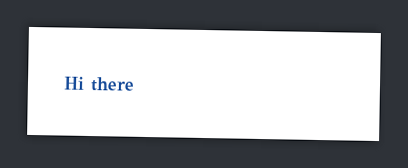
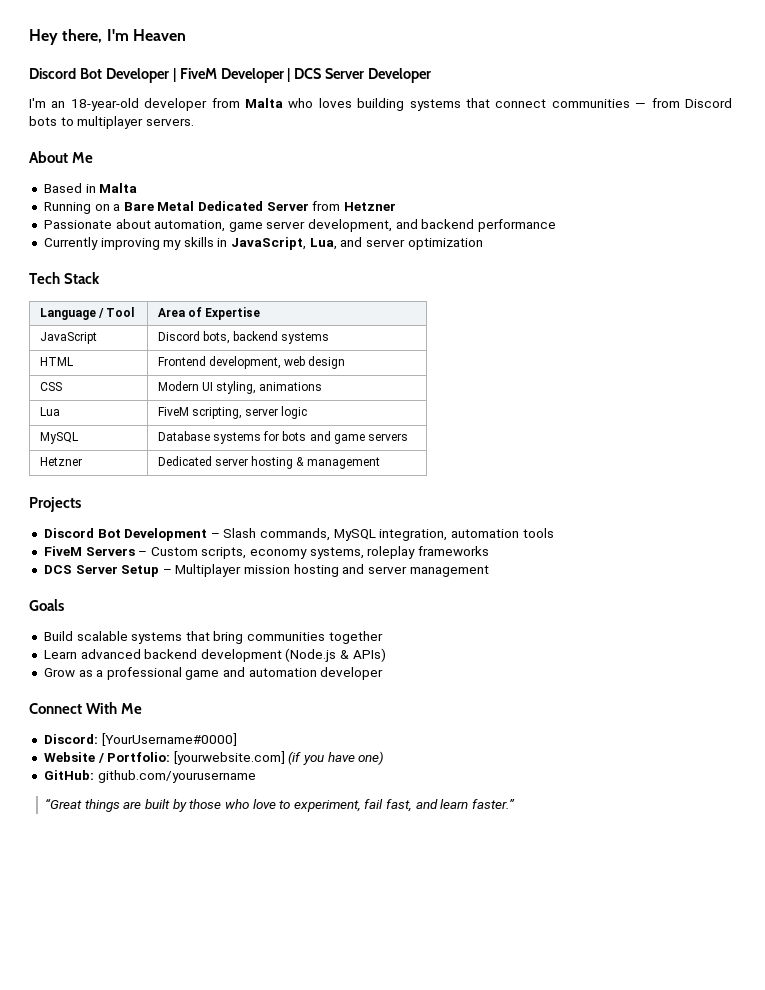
[63,76,135,92] Hi there -> [29,29,186,45] [29,68,432,83] [29,98,732,111] [29,116,194,129] [29,151,94,163] [43,183,138,193] [43,201,397,214] [43,219,557,232] [43,237,483,250] [29,272,101,284] [39,307,135,320] [157,307,261,320] [39,332,97,344] [157,331,330,344] [39,357,73,366] [157,356,346,369] [39,382,62,391] [157,381,323,394] [39,407,60,416] [157,406,308,419] [39,432,78,444] [157,431,409,444] [39,457,82,466] [157,456,380,469] [29,497,81,512] [43,528,554,541] [43,546,490,559] [43,564,489,577] [29,599,64,611] [43,631,383,644] [43,648,386,662] [43,667,384,680] [29,702,143,714] [43,733,237,746] [43,751,385,765] [43,770,256,783] [45,798,516,812] Hey there, I'm Heaven // Discord Bot Developer | FiveM Developer | DCS Server Developer // I'm an 18-year-old developer from Malta who loves building systems that connect communities — from Discord bots to multiplayer servers. // About Me // Based in Malta // Running on a Bare Metal Dedicated Server from Hetzner // Passionate about automation, game server development, and backend performance // Currently improving my skills in JavaScript, Lua, and server optimization // Tech Stack // Language / Tool | Area of Expertise // JavaScript | Discord bots, backend systems // HTML | Frontend development, web design // CSS | Modern UI styling, animations // Lua | FiveM scripting, server logic // MySQL | Database systems for bots and game servers // Hetzner | Dedicated server hosting & management // Projects // Discord Bot Development – Slash commands, MySQL integration, automation tools // FiveM Servers – Custom scripts, economy systems, roleplay frameworks // DCS Server Setup – Multiplayer mission hosting and server management // Goals // Build scalable systems that bring communities together // Learn advanced backend development (Node.js & APIs) // Grow as a professional game and automation developer // Connect With Me // Discord: [YourUsername#0000] // Website / Portfolio: [yourwebsite.com] (if you have one) // GitHub: github.com/yourusername // “Great things are built by those who love to experiment, fail fast, and learn faster.”

